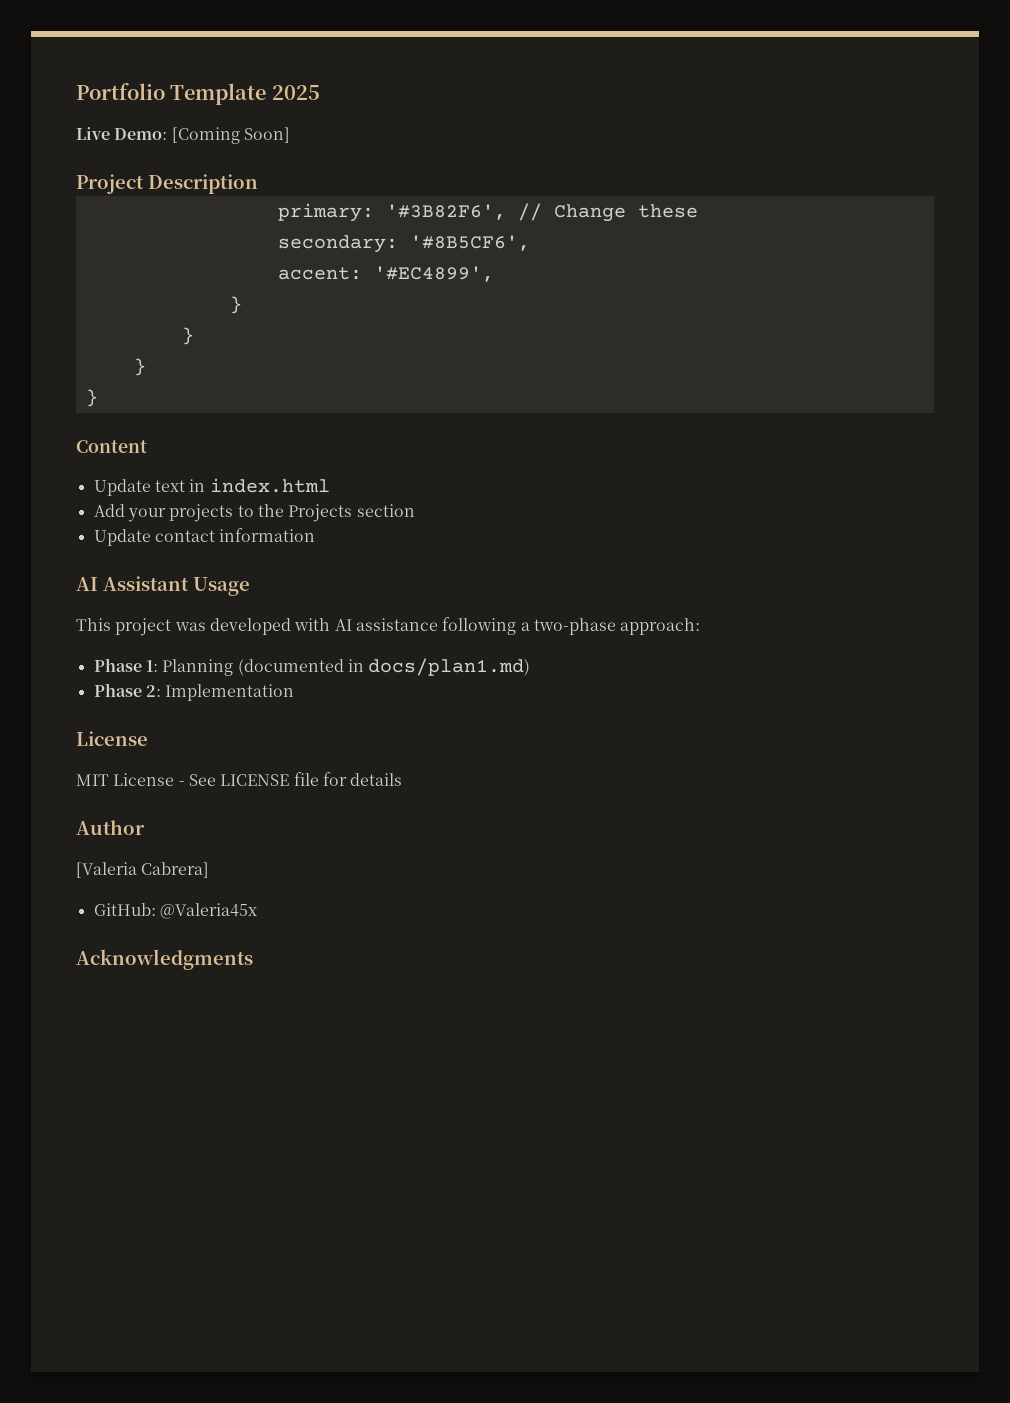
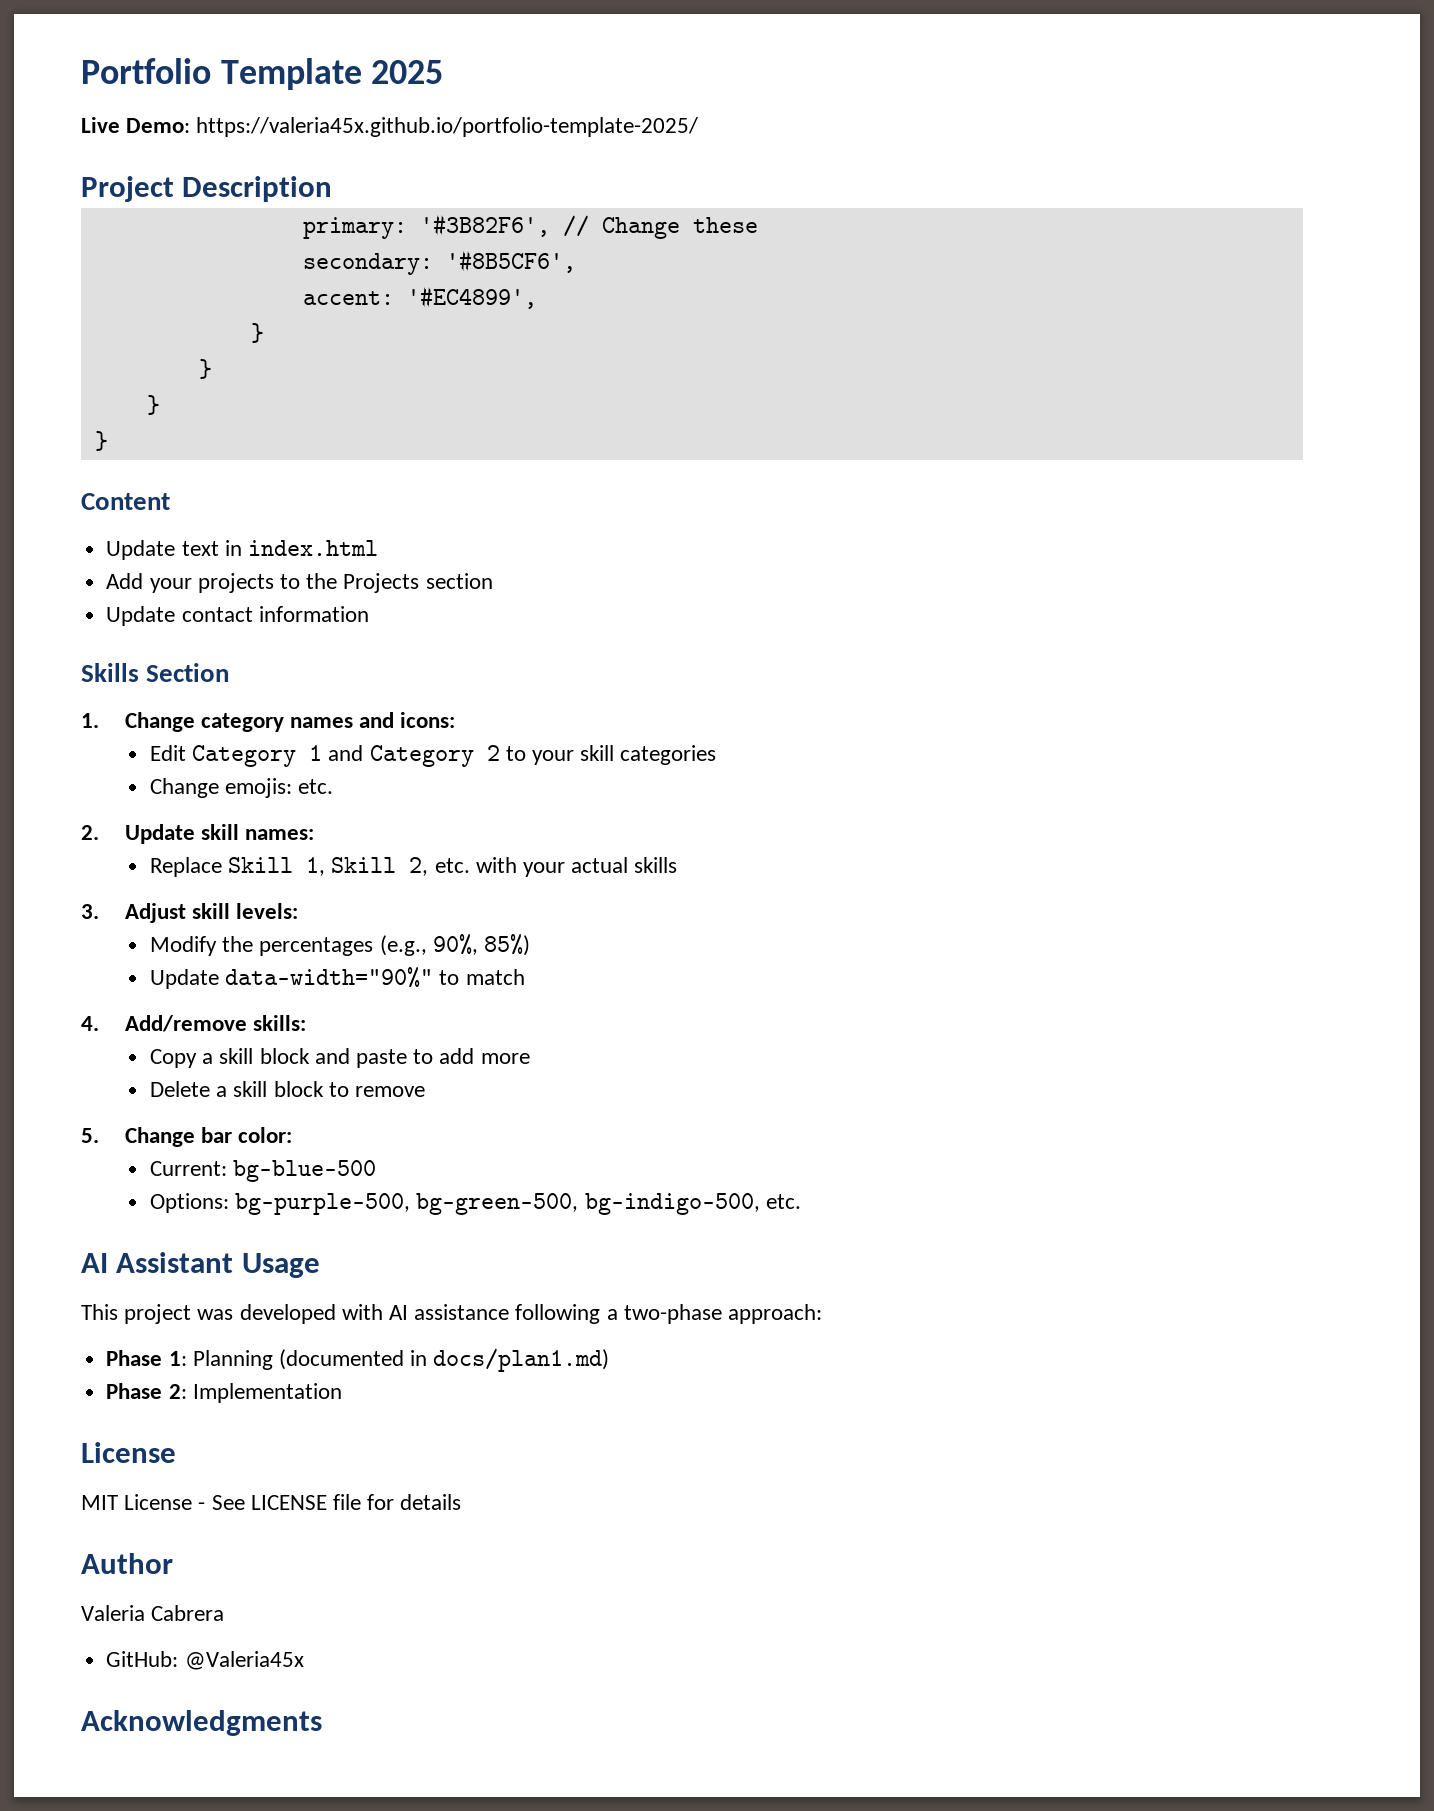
[171,127,290,144] [Coming Soon] -> [196,117,699,137] https://valeria45x.github.io/portfolio-template-2025/
(316, 535) none -> [81,663,230,682] [81,712,456,732] [149,745,717,767] [149,778,334,798] [81,824,315,844] [149,857,678,877] [81,903,299,923] [149,934,530,956] [149,967,525,989] [81,1015,306,1032] [149,1048,530,1068] [149,1081,425,1097] [81,1127,293,1147] [149,1160,377,1182] [149,1193,801,1215] // Skills Section // 1. Change category names and icons: // Edit Category 1 and Category 2 to your skill categories // Change emojis: etc. // 2. Update skill names: // Replace Skill 1, Skill 2, etc. with your actual skills // 3. Adjust skill levels: // Modify the percentages (e.g., 90%, 85%) // Update data-width="90%" to match // 4. Add/remove skills: // Copy a skill block and paste to add more // Delete a skill block to remove // 5. Change bar color: // Current: bg-blue-500 // Options: bg-purple-500, bg-green-500, bg-indigo-500, etc.
[76,862,210,878] [Valeria Cabrera] -> [81,1605,225,1621] Valeria Cabrera

